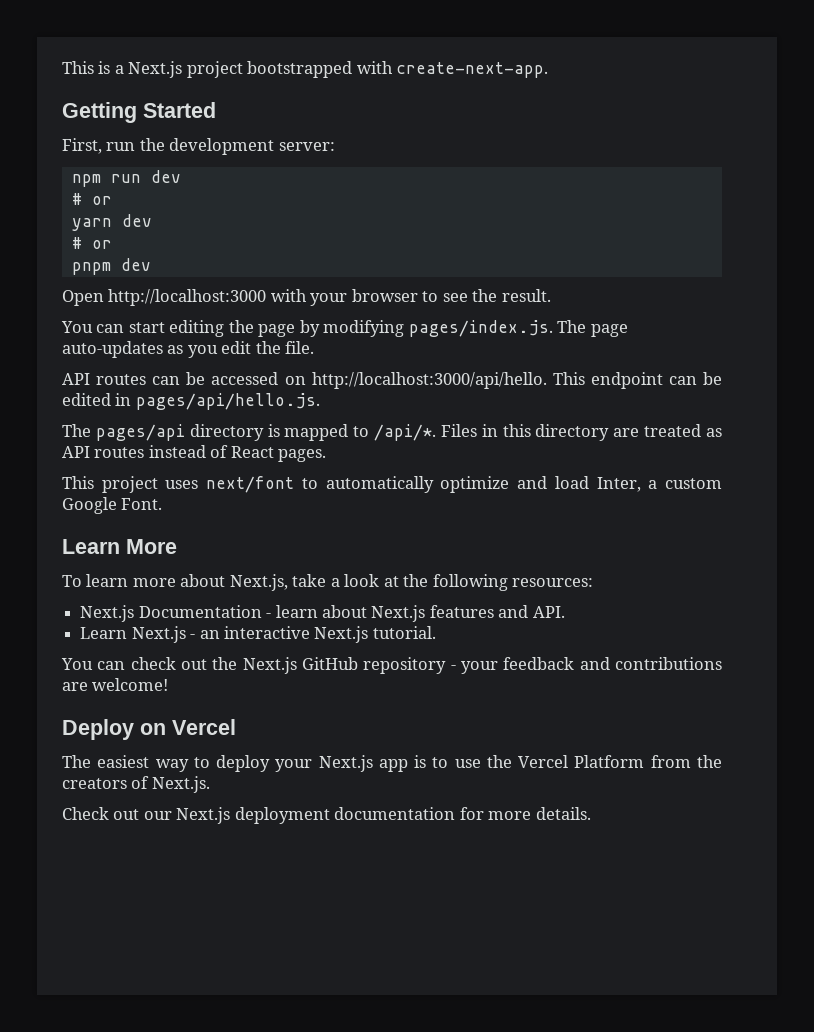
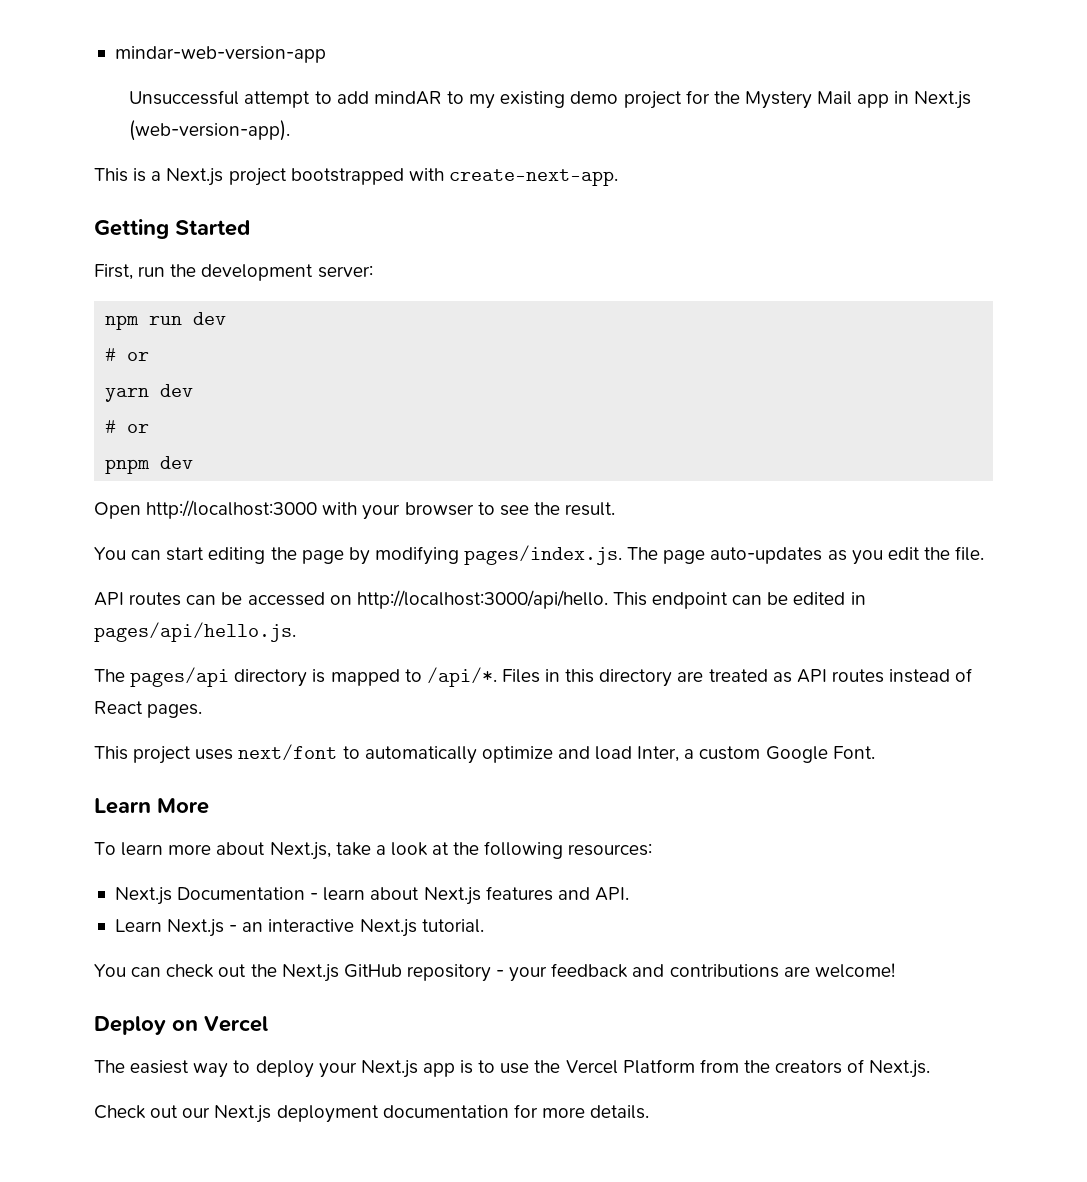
(62, 67) none -> [114,46,326,63] [129,90,972,109] [129,120,291,141] mindar-web-version-app // Unsuccessful attempt to add mindAR to my existing demo project for the Mystery Mail app in Next.js (web-version-app). //

